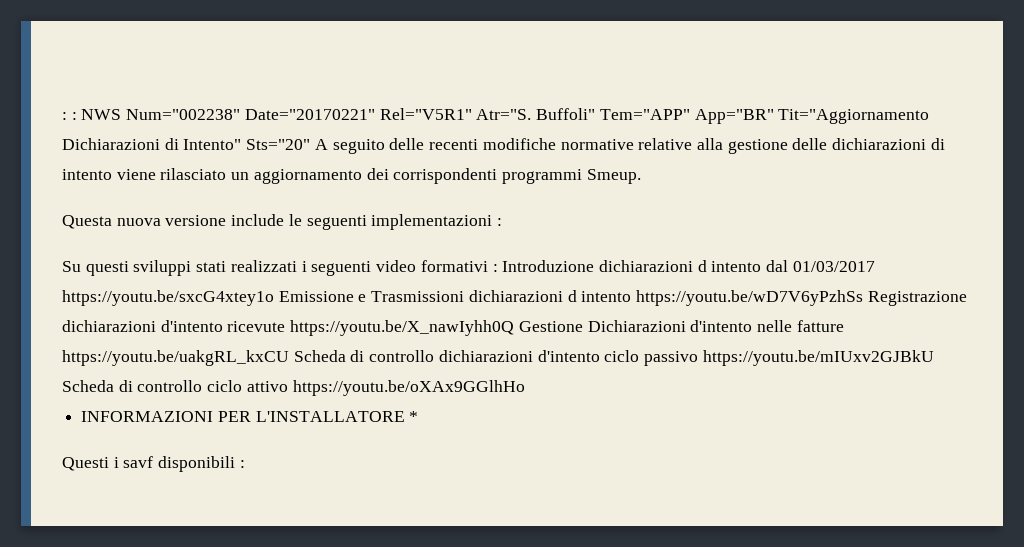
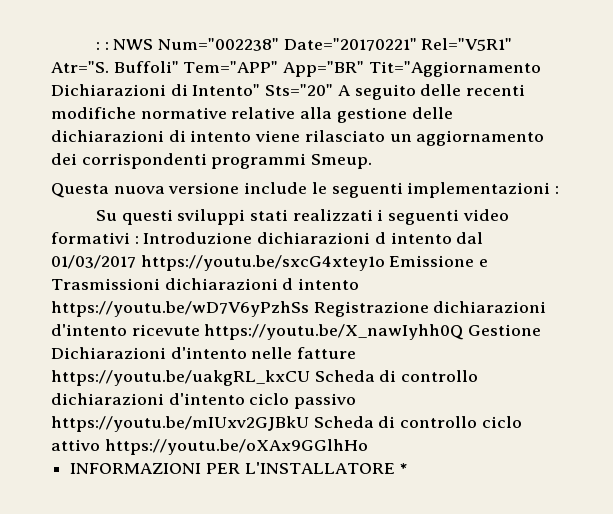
[62,456,245,472] // Questi i savf disponibili : -> (409, 468) none

